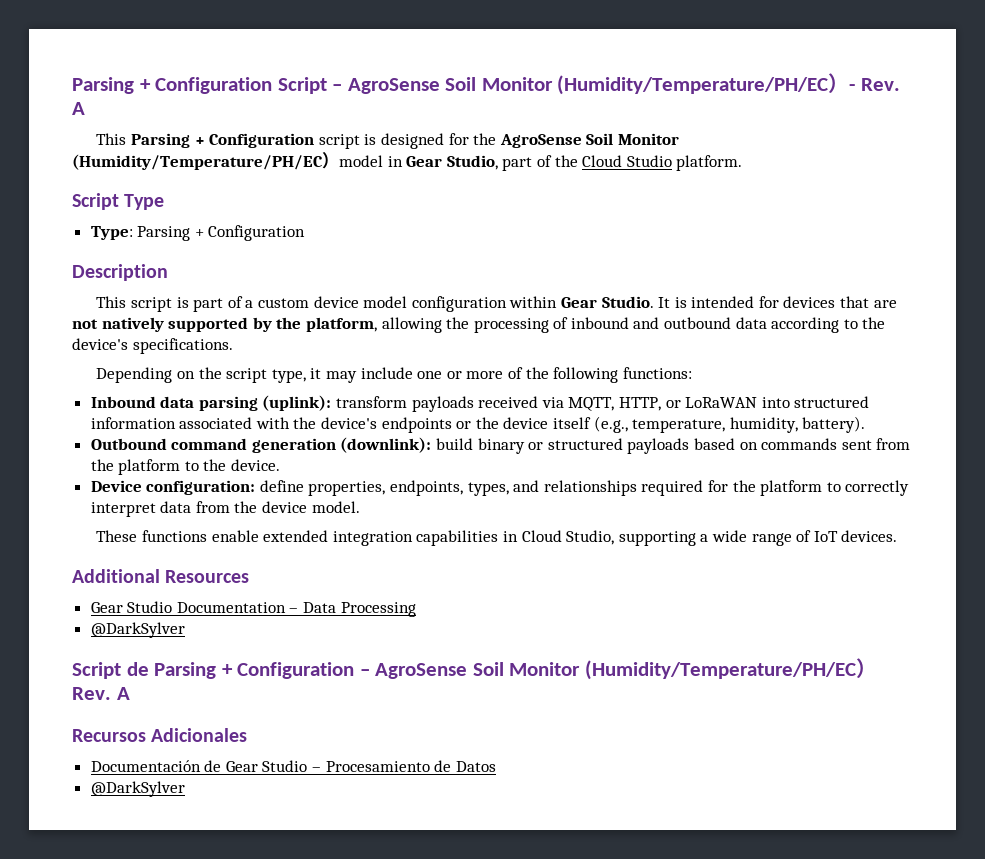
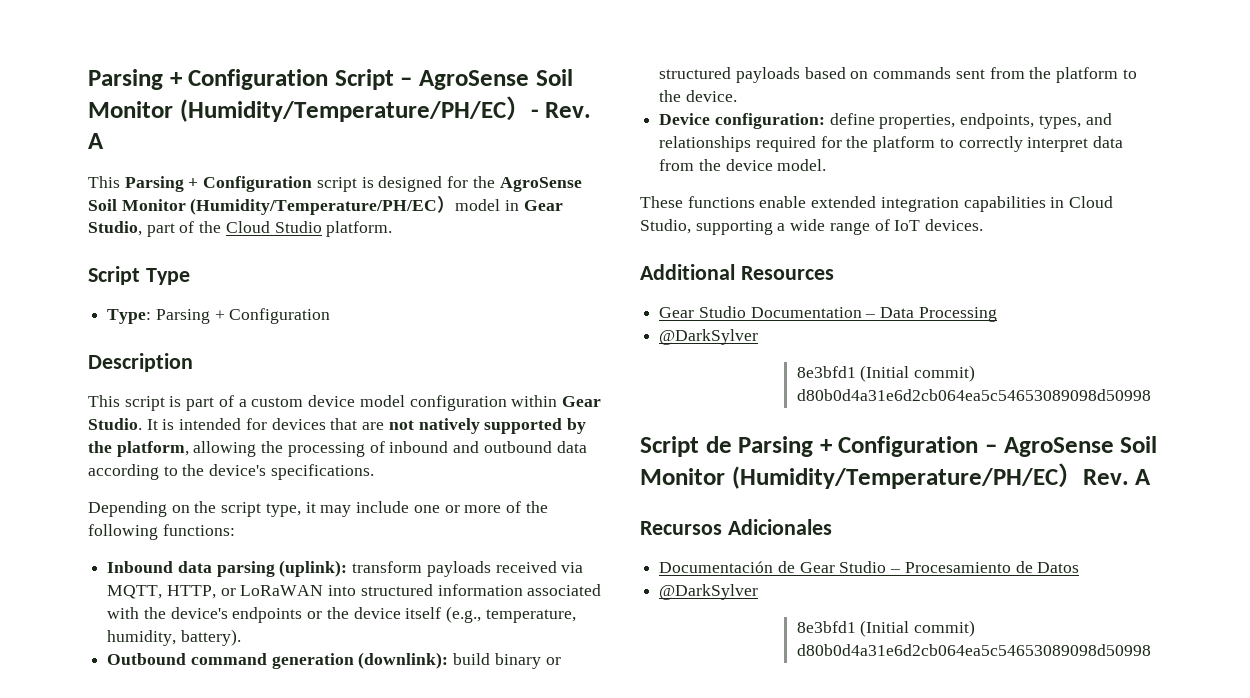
(185, 630) none -> [796,365,976,382] [796,389,1151,401] // 8e3bfd1 (Initial commit) d80b0d4a31e6d2cb064ea5c54653089098d50998
(185, 789) none -> [796,620,976,637] [796,644,1151,656] // 8e3bfd1 (Initial commit) d80b0d4a31e6d2cb064ea5c54653089098d50998

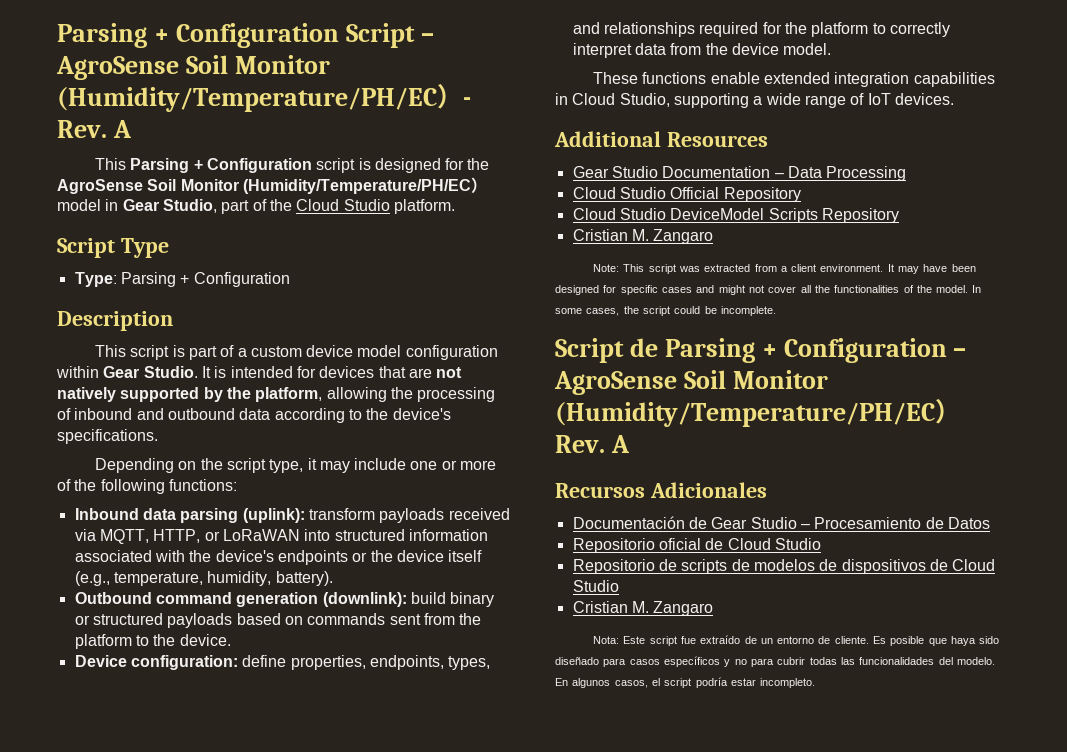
[659,329,759,345] [796,365,976,382] [796,389,1151,401] @DarkSylver // 8e3bfd1 (Initial commit) d80b0d4a31e6d2cb064ea5c54653089098d50998 -> [572,187,801,202] [572,208,899,223] [572,229,714,244] [592,264,976,274] [555,285,982,295] [555,306,776,316] Cloud Studio Official Repository // Cloud Studio DeviceModel Scripts Repository // Cristian M. Zangaro // Note: This script was extracted from a client environment. It may have been designed for specific cases and might not cover all the functionalities of the model. In some cases, the script could be incomplete.
[659,584,759,600] [796,620,976,637] [796,644,1151,656] @DarkSylver // 8e3bfd1 (Initial commit) d80b0d4a31e6d2cb064ea5c54653089098d50998 -> [572,538,821,553] [572,559,996,574] [572,580,619,592] [572,601,714,616] [592,635,1000,646] [555,656,995,667] [555,677,816,688] Repositorio oficial de Cloud Studio // Repositorio de scripts de modelos de dispositivos de Cloud Studio // Cristian M. Zangaro // Nota: Este script fue extraído de un entorno de cliente. Es posible que haya sido diseñado para casos específicos y no para cubrir todas las funcionalidades del modelo. En algunos casos, el script podría estar incompleto.

